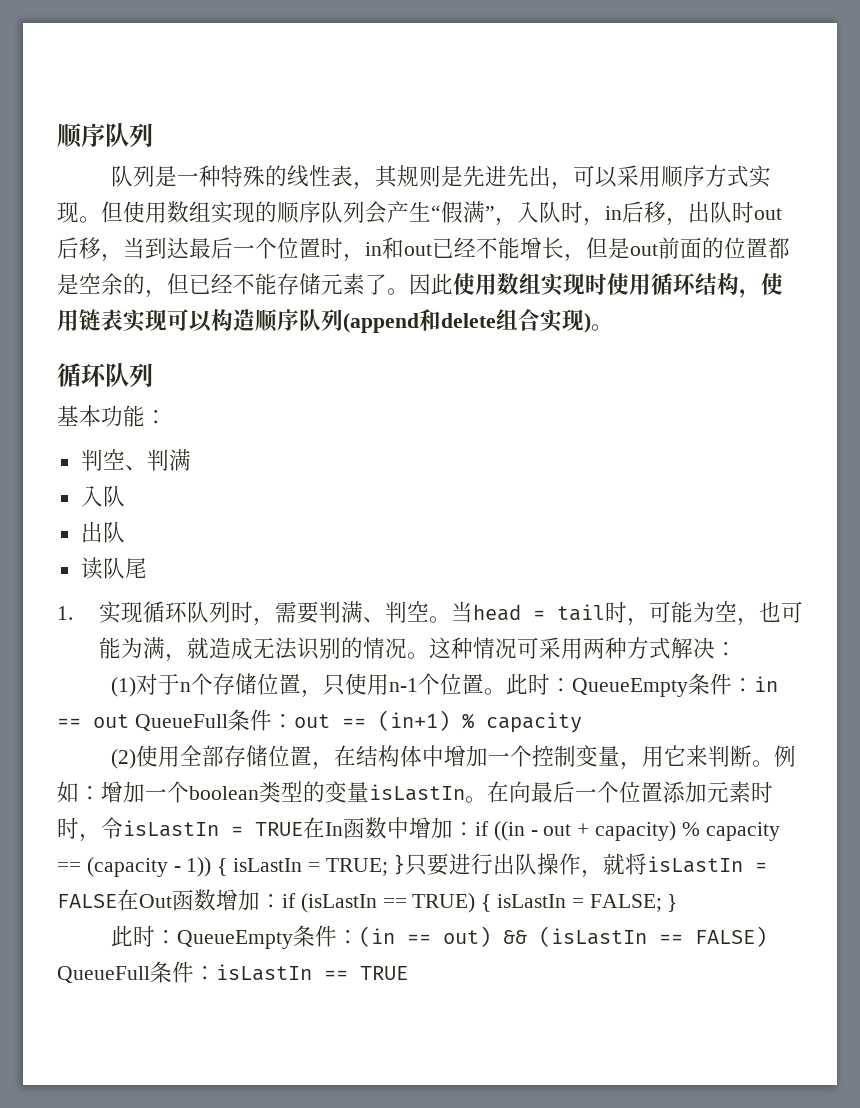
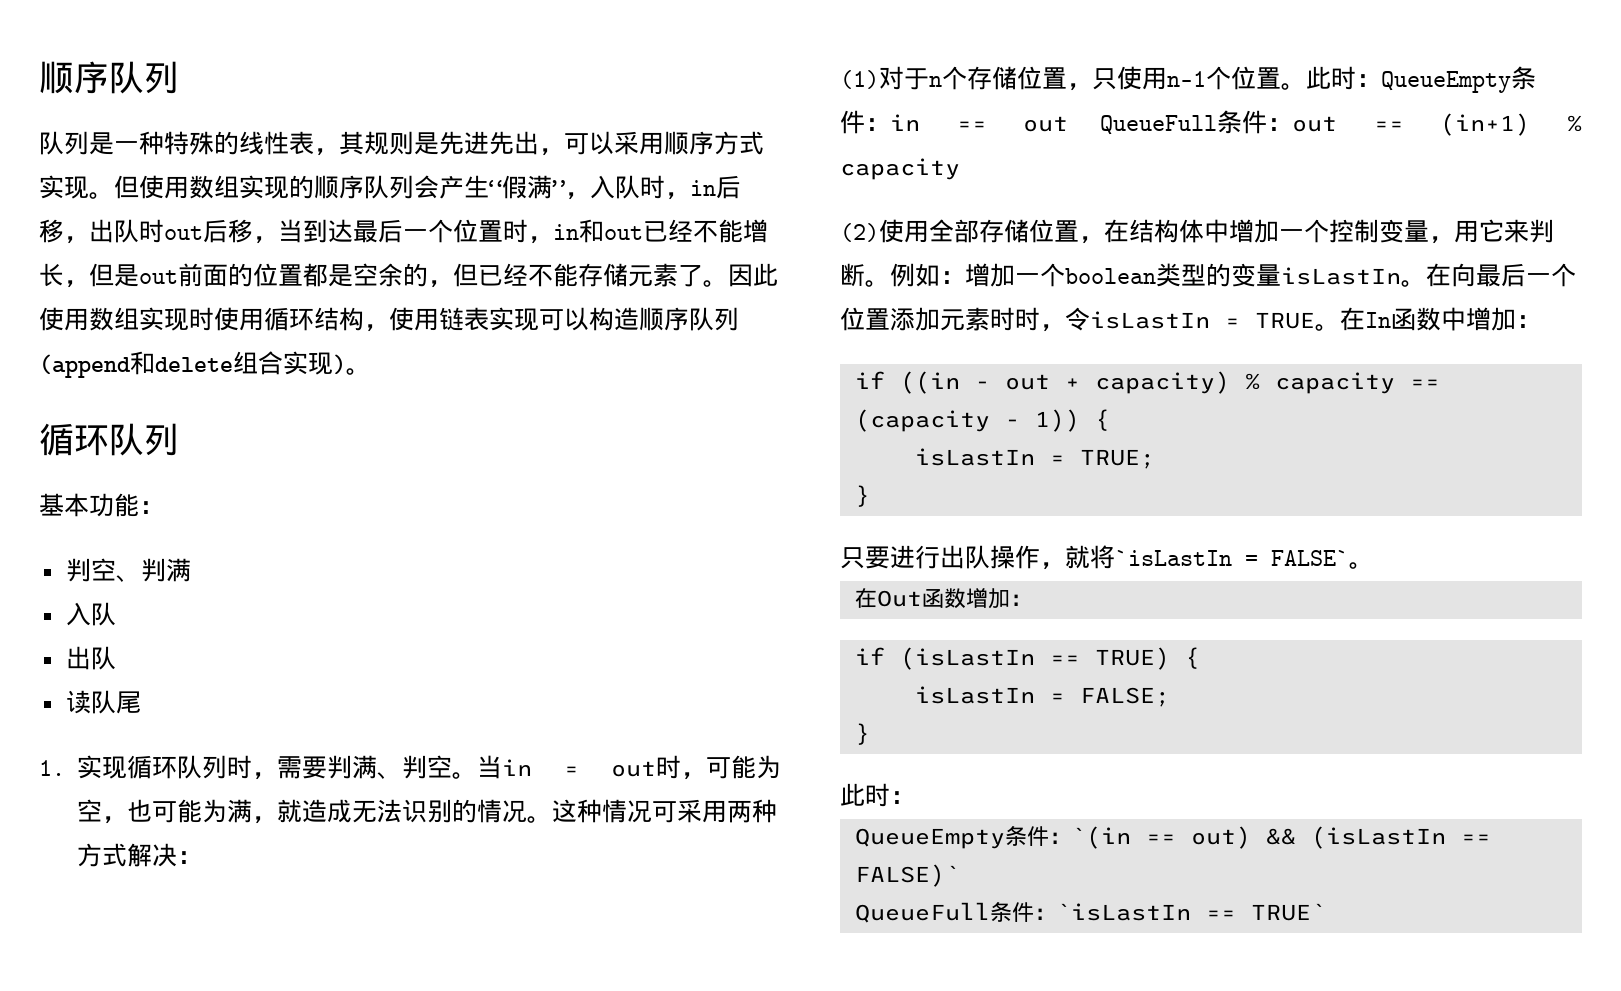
[472,604,605,621] head = tail -> [502,759,656,777] in = out
(303, 829) none -> [1315,324,1340,331] 。
(475, 829) none -> (1541, 321) //
(228, 867) none -> (1110, 420) //
[393,854,406,875] } -> [854,485,870,507] // } //
[647,856,768,873] [57,894,117,908] isLastIn = FALSE -> [1115,550,1374,569] `isLastIn = FALSE`。 //
(282, 901) none -> (1032, 600) //
(492, 903) none -> (1200, 658) //
(662, 903) none -> (1170, 697) //
[177,925,396,949] QueueEmpty条件：(in -> [854,826,1131,849] // QueueEmpty条件：`(in
[695,926,768,947] [57,961,408,983] FALSE) QueueFull条件：isLastIn == TRUE -> [854,864,960,887] [854,902,1326,923] FALSE)` // QueueFull条件：`isLastIn == TRUE`

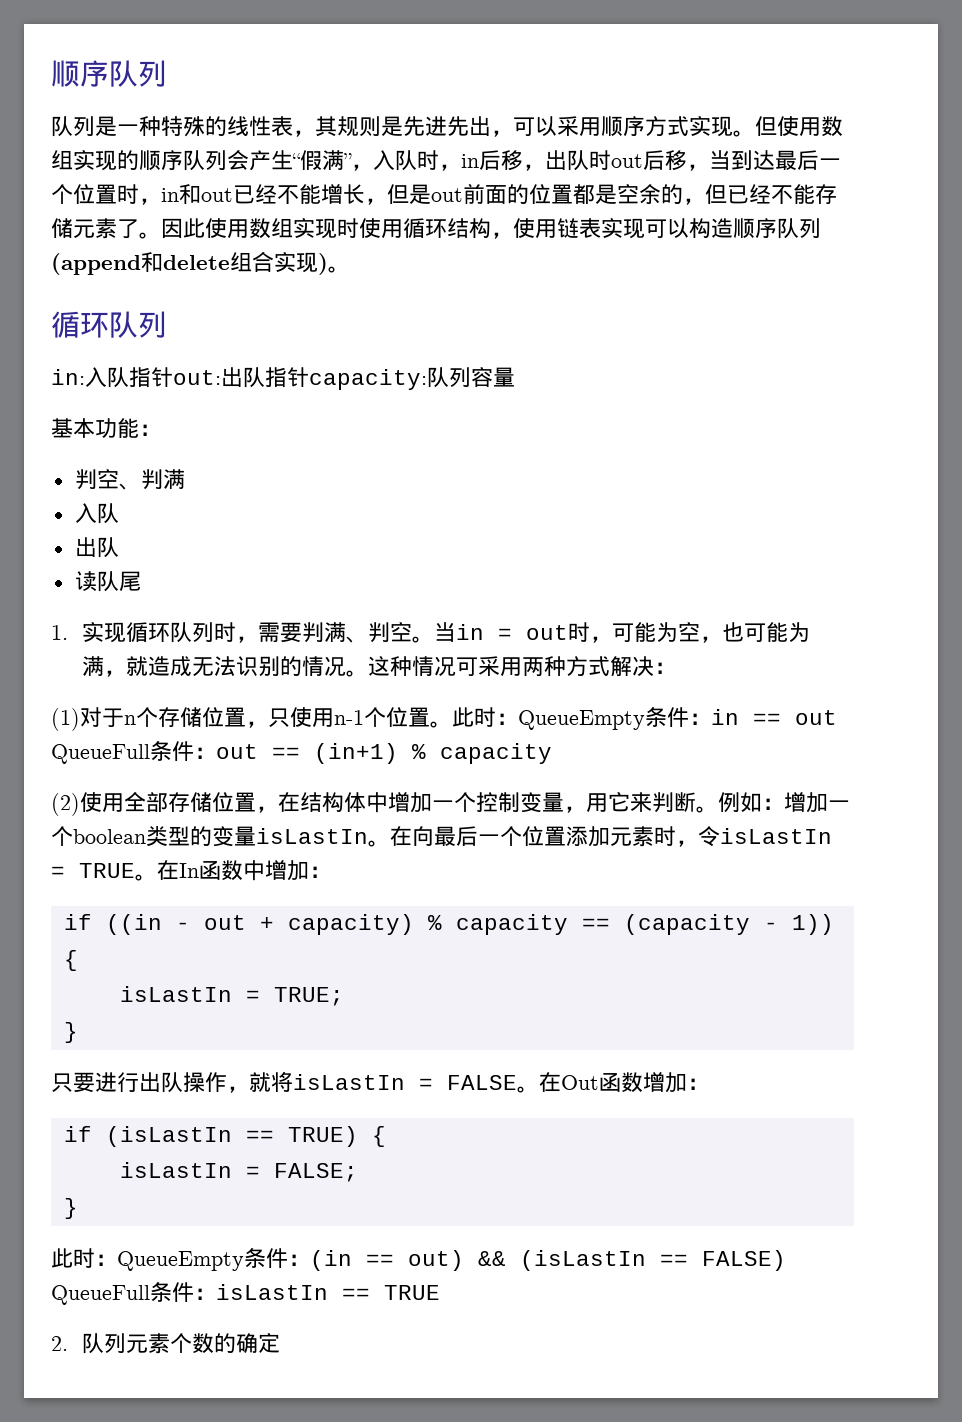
(179, 439) none -> [51,367,515,390] // in:入队指针out:出队指针capacity:队列容量
[1015,307,1040,331] 时 -> (676, 836) none
[1115,550,1374,569] `isLastIn = FALSE`。 // -> [293,1074,539,1093] isLastIn = FALSE。
[854,826,1131,849] // QueueEmpty条件：`(in -> [117,1248,352,1271] QueueEmpty条件：(in
[854,864,960,887] [854,902,1326,923] FALSE)` // QueueFull条件：`isLastIn == TRUE` -> [702,1250,786,1271] [51,1282,440,1305] [51,1333,281,1354] FALSE) QueueFull条件：isLastIn == TRUE // 2.队列元素个数的确定

